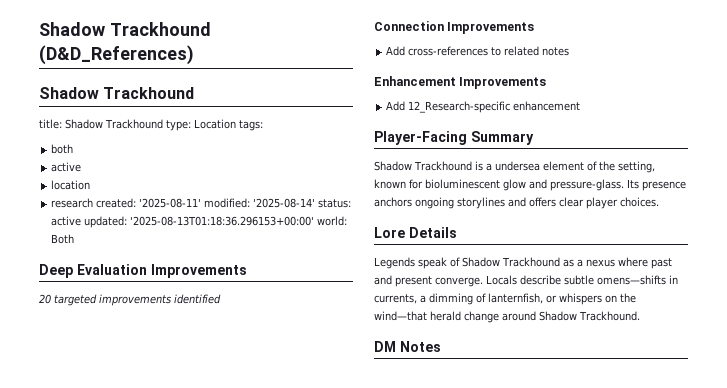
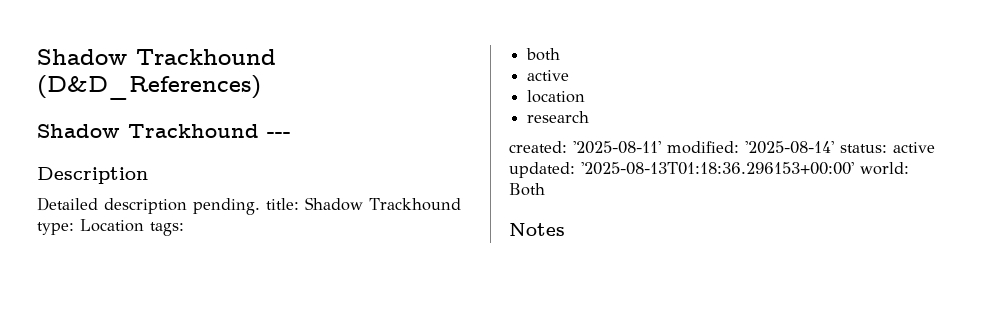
(195, 93) // -> [267,132,291,138] [37,167,148,184] [37,197,260,215] --- // Description // Detailed description pending.
(94, 203) none -> (590, 117) //
[39,264,247,278] [39,294,221,306] [374,21,535,34] [386,46,570,56] [374,76,547,89] [386,101,581,113] [374,131,534,145] [374,161,655,173] [374,179,686,191] [374,197,659,209] [374,227,457,238] [374,257,672,269] [374,275,678,287] [374,293,636,305] [374,311,640,323] [374,341,396,352] Deep Evaluation Improvements // 20 targeted improvements identified // Connection Improvements // Add cross-references to related notes // Enhancement Improvements // Add 12_Research-specific enhancement // Player-Facing Summary // Shadow Trackhound is a undersea element of the setting, known for bioluminescent glow and pressure-glass. Its presence anchors ongoing storylines and offers clear player choices. // Lore Details // Legends speak of Shadow Trackhound as a nexus where past and present converge. Locals describe subtle omens—shifts in currents, a dimming of lanternfish, or whispers on the wind—that herald change around Shadow Trackhound. // DM -> (545, 189) none

